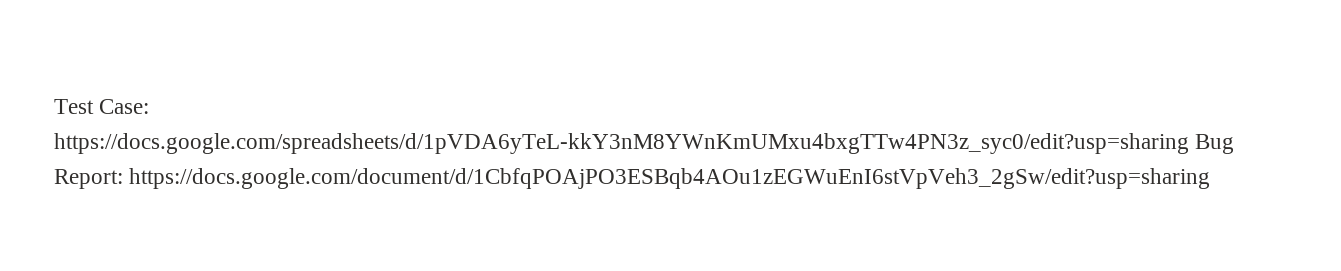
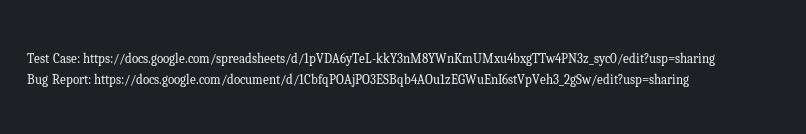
(1189, 143) none -> (716, 59) //

